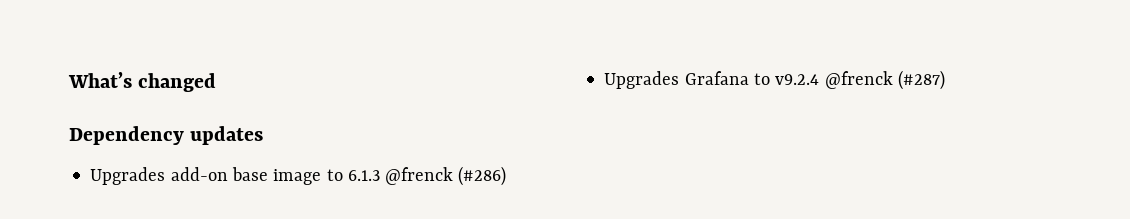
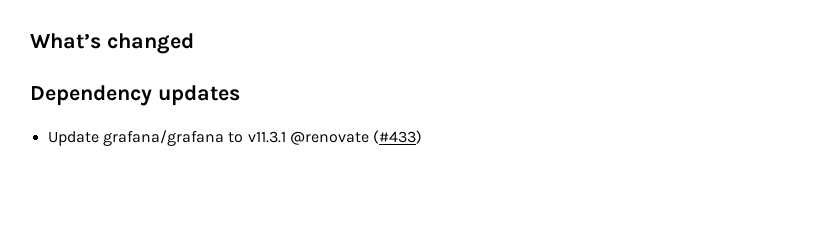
[90,166,507,186] [604,70,945,90] Upgrades add-on base image to 6.1.3 @frenck (#286) // Upgrades Grafana to v9.2.4 @frenck (#287) -> [47,130,423,146] Update grafana/grafana to v11.3.1 @renovate (#433)

